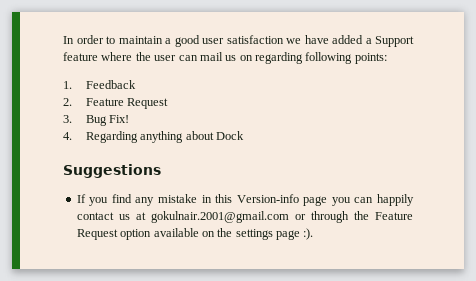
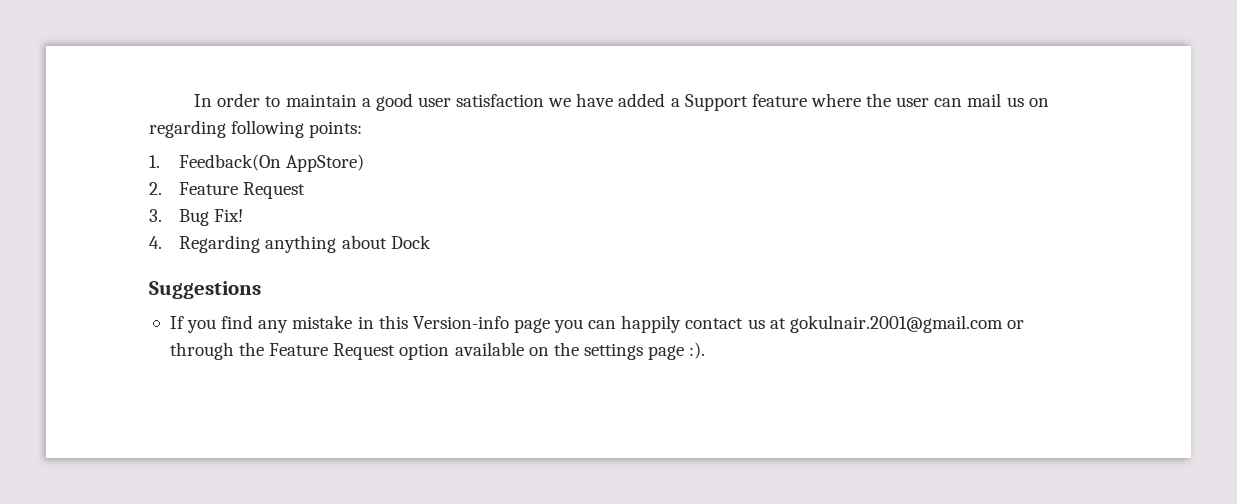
[85,80,136,89] Feedback -> [179,154,365,172] Feedback(On AppStore)

